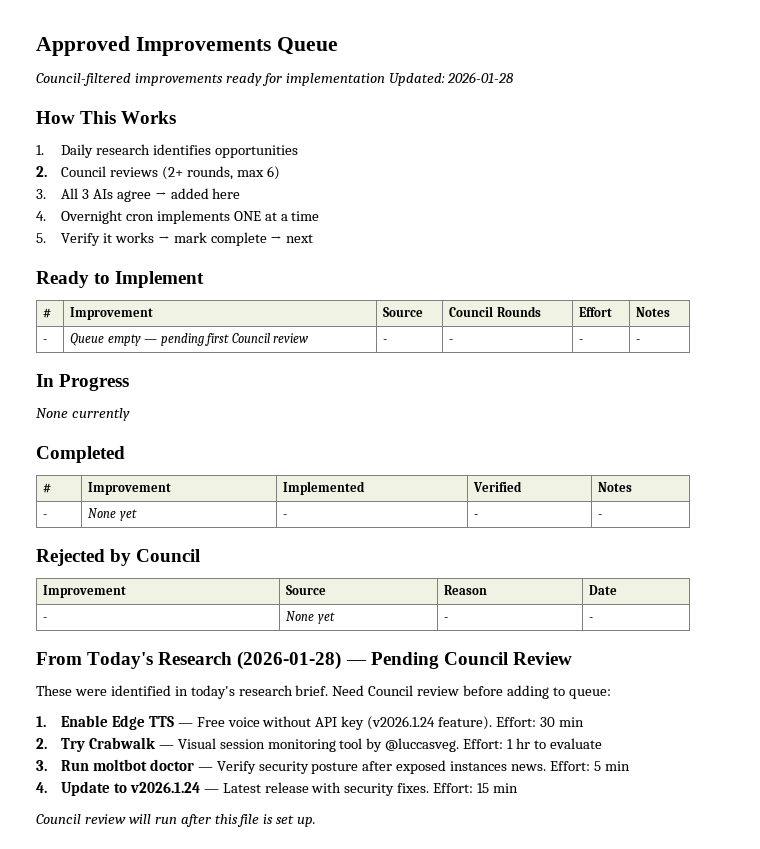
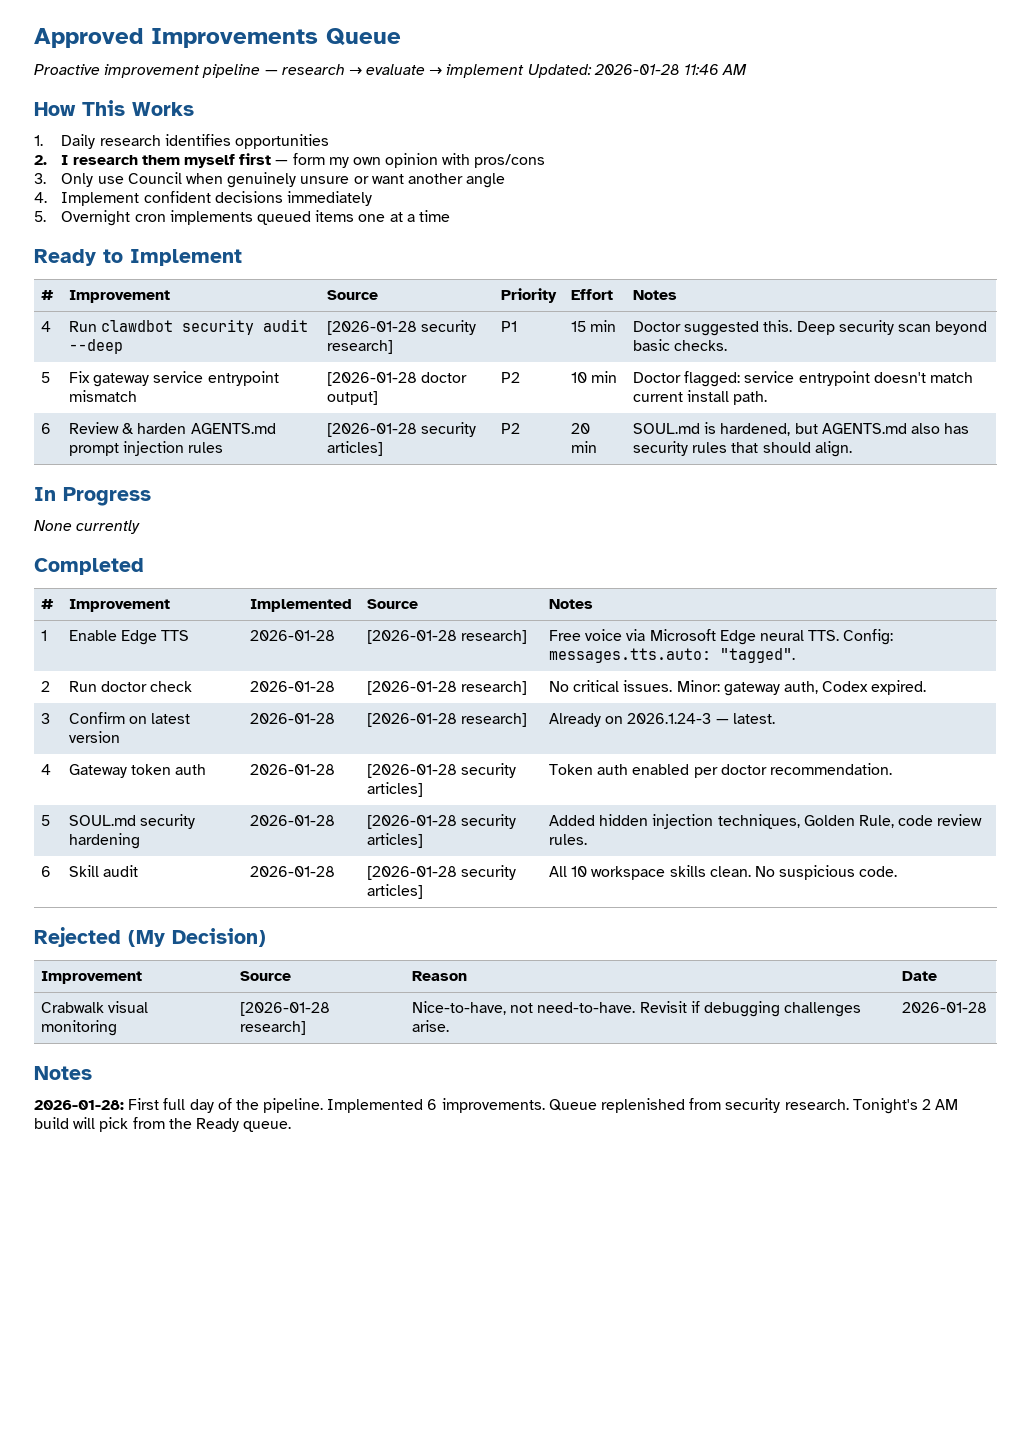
[36,73,385,86] Council-filtered improvements ready for implementation -> [34,64,525,78] Proactive improvement pipeline — research → evaluate → implement
(515, 77) none -> [684,64,748,75] 11:46 AM
[60,166,280,180] [36,188,241,202] [36,210,320,224] [36,232,314,246] Council reviews (2+ rounds, max 6) // 3. All 3 AIs agree → added here // 4. Overnight cron implements ONE at a time // 5. Verify it works → mark complete → next -> [61,153,546,168] [34,172,506,188] [34,191,372,206] [34,210,450,226] I research them myself first — form my own opinion with pros/cons // 3. Only use Council when genuinely unsure or want another angle // 4. Implement confident decisions immediately // 5. Overnight cron implements queued items one at a time
[449,306,541,317] Council Rounds -> [501,288,558,303] Priority
[43,339,48,343] [70,333,310,346] [383,339,388,343] [449,339,454,343] [579,339,584,343] [636,339,641,343] - | Queue empty — pending first Council review | - | - | - | - -> [41,321,52,332] [69,319,309,335] [69,339,124,354] [327,320,477,335] [327,340,394,354] [501,321,518,332] [571,320,617,332] [633,320,988,336] [633,339,728,351] [41,372,51,383] [69,371,279,387] [69,390,138,402] [327,372,468,386] [327,391,379,405] [501,372,521,383] [571,371,618,383] [633,371,974,387] [633,390,768,405] [41,423,52,434] [69,422,276,434] [69,441,224,456] [327,422,477,437] [327,441,384,456] [501,423,521,434] [571,423,591,434] [571,441,598,453] [633,422,970,436] [633,441,852,457] 4 | Run clawdbot security audit --deep | [2026-01-28 security research] | P1 | 15 min | Doctor suggested this. Deep security scan beyond basic checks. // 5 | Fix gateway service entrypoint mismatch | [2026-01-28 doctor output] | P2 | 10 min | Doctor flagged: service entrypoint doesn't match current install path. // 6 | Review & harden AGENTS.md prompt injection rules | [2026-01-28 security articles] | P2 | 20 min | SOUL.md is hardened, but AGENTS.md also has security rules that should align.
[473,481,523,492] [598,482,633,492] [43,514,48,518] [88,508,137,521] [283,514,288,518] [474,514,479,518] [598,514,603,518] Verified | Notes // - | None yet | - | - | - -> [367,599,419,609] [549,599,594,609] [41,630,48,641] [69,630,190,645] [250,630,336,641] [367,630,528,644] [549,629,894,645] [549,648,796,663] [41,681,51,692] [69,681,193,692] [250,681,336,692] [367,681,528,695] [549,680,927,696] [41,713,51,724] [69,712,191,724] [69,731,121,743] [250,713,336,724] [367,713,528,727] [549,713,775,727] [41,764,52,775] [69,764,207,778] [250,764,336,775] [367,763,517,778] [367,782,424,797] [549,763,893,778] [41,815,51,826] [69,814,196,829] [69,833,141,849] [250,815,336,826] [367,814,517,829] [367,833,424,848] [549,814,983,829] [549,834,588,845] [41,866,52,877] [69,865,139,877] [250,866,336,877] [367,865,517,880] [367,884,424,899] [549,865,898,880] Source | Notes // 1 | Enable Edge TTS | 2026-01-28 | [2026-01-28 research] | Free voice via Microsoft Edge neural TTS. Config: messages.tts.auto: "tagged". // 2 | Run doctor check | 2026-01-28 | [2026-01-28 research] | No critical issues. Minor: gateway auth, Codex expired. // 3 | Confirm on latest version | 2026-01-28 | [2026-01-28 research] | Already on 2026.1.24-3 — latest. // 4 | Gateway token auth | 2026-01-28 | [2026-01-28 security articles] | Token auth enabled per doctor recommendation. // 5 | SOUL.md security hardening | 2026-01-28 | [2026-01-28 security articles] | Added hidden injection techniques, Golden Rule, code review rules. // 6 | Skill audit | 2026-01-28 | [2026-01-28 security articles] | All 10 workspace skills clean. No suspicious code.
[110,549,201,566] by Council -> [128,928,266,947] (My Decision)
[43,617,48,621] [286,611,335,624] [444,617,449,621] [589,617,594,621] [36,651,572,670] [36,685,611,699] [36,715,584,730] [36,737,602,752] [36,759,630,774] [36,781,519,796] [36,814,317,827] - | None yet | - | - // From Today's Research (2026-01-28) — Pending Council Review // These were identified in today's research brief. Need Council review before adding to queue: // 1. Enable Edge TTS — Free voice without API key (v2026.1.24 feature). Effort: 30 min // 2. Try Crabwalk — Visual session monitoring tool by @luccasveg. Effort: 1 hr to evaluate // 3. Run moltbot doctor — Verify security posture after exposed instances news. Effort: 5 min // 4. Update to v2026.1.24 — Latest release with security fixes. Effort: 15 min // Council review will run after this file is set up. -> [41,1001,149,1013] [41,1020,118,1036] [240,1002,331,1016] [240,1021,307,1035] [412,1001,862,1017] [412,1020,450,1032] [902,1002,988,1013] [34,1066,92,1080] [34,1098,959,1114] [34,1117,292,1132] Crabwalk visual monitoring | [2026-01-28 research] | Nice-to-have, not need-to-have. Revisit if debugging challenges arise. | 2026-01-28 // Notes // 2026-01-28: First full day of the pipeline. Implemented 6 improvements. Queue replenished from security research. Tonight's 2 AM build will pick from the Ready queue.

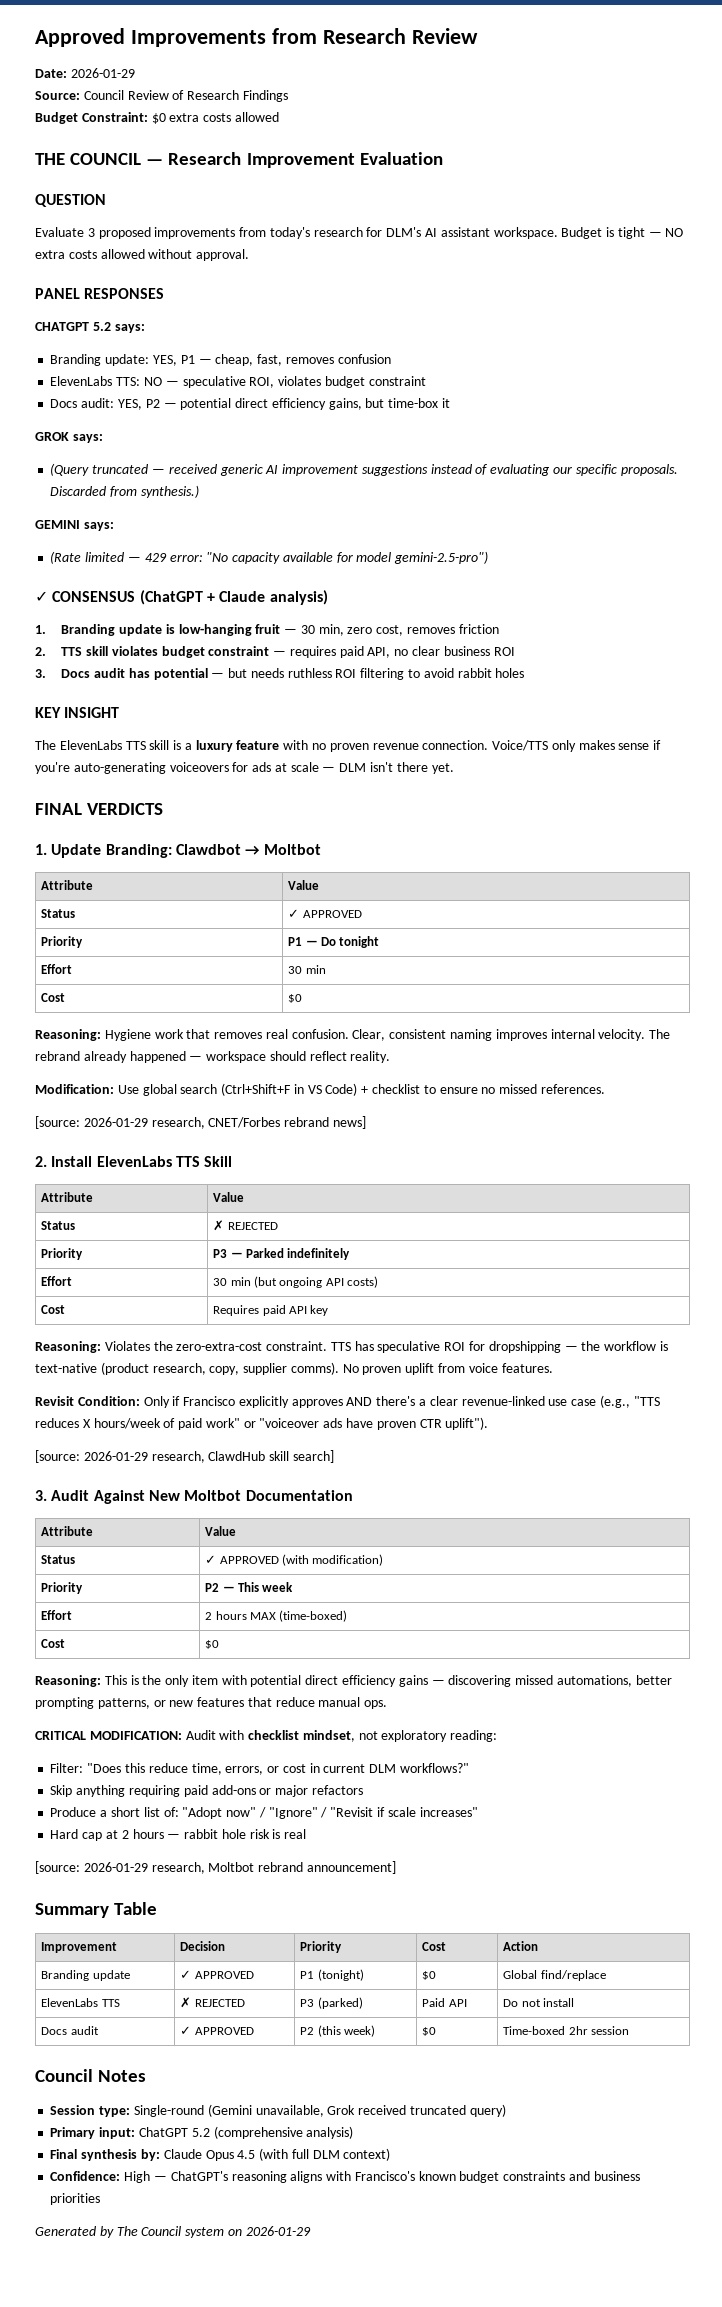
[326,28,401,46] [34,64,748,78] [34,100,194,116] [34,134,329,149] [34,153,546,168] [34,172,506,188] [34,191,372,206] [34,210,450,226] [34,249,242,266] [41,290,55,300] [69,290,171,303] [327,290,379,300] [501,288,558,303] [571,289,614,300] [633,290,678,300] [41,321,52,332] [69,319,309,335] [69,339,124,354] [327,320,477,335] [327,340,394,354] [501,321,518,332] [571,320,617,332] [633,320,988,336] [633,339,728,351] [41,372,51,383] [69,371,279,387] [69,390,138,402] [327,372,468,386] [327,391,379,405] [501,372,521,383] [571,371,618,383] [633,371,974,387] [633,390,768,405] [41,423,52,434] [69,422,276,434] [69,441,224,456] [327,422,477,437] [327,441,384,456] [501,423,521,434] [571,423,591,434] [571,441,598,453] [633,422,970,436] [633,441,852,457] [34,487,151,506] [34,520,141,534] [34,558,144,575] [41,599,55,609] [69,599,171,612] [250,599,353,612] [367,599,419,609] [549,599,594,609] [41,630,48,641] [69,630,190,645] [250,630,336,641] [367,630,528,644] [549,629,894,645] [549,648,796,663] [41,681,51,692] [69,681,193,692] [250,681,336,692] [367,681,528,695] [549,680,927,696] [41,713,51,724] [69,712,191,724] [69,731,121,743] [250,713,336,724] [367,713,528,727] [549,713,775,727] [41,764,52,775] [69,764,207,778] [250,764,336,775] [367,763,517,778] [367,782,424,797] [549,763,893,778] [41,815,51,826] [69,814,196,829] [69,833,141,849] [250,815,336,826] [367,814,517,829] [367,833,424,848] [549,814,983,829] [549,834,588,845] [41,866,52,877] [69,865,139,877] [250,866,336,877] [367,865,517,880] [367,884,424,899] [549,865,898,880] [34,927,266,947] [41,971,143,984] [240,971,292,981] [412,971,468,981] [902,971,938,981] [41,1001,149,1013] [41,1020,118,1036] [240,1002,331,1016] [240,1021,307,1035] [412,1001,862,1017] [412,1020,450,1032] [902,1002,988,1013] [34,1066,92,1080] [34,1098,959,1114] [34,1117,292,1132] Queue // Proactive improvement pipeline — research → evaluate → implement Updated: 2026-01-28 11:46 AM // How This Works // 1. Daily research identifies opportunities // 2. I research them myself first — form my own opinion with pros/cons // 3. Only use Council when genuinely unsure or want another angle // 4. Implement confident decisions immediately // 5. Overnight cron implements queued items one at a time // Ready to Implement // # | Improvement | Source | Priority | Effort | Notes // 4 | Run clawdbot security audit --deep | [2026-01-28 security research] | P1 | 15 min | Doctor suggested this. Deep security scan beyond basic checks. // 5 | Fix gateway service entrypoint mismatch | [2026-01-28 doctor output] | P2 | 10 min | Doctor flagged: service entrypoint doesn't match current install path. // 6 | Review & harden AGENTS.md prompt injection rules | [2026-01-28 security articles] | P2 | 20 min | SOUL.md is hardened, but AGENTS.md also has security rules that should align. // In Progress // None currently // Completed // # | Improvement | Implemented | Source | Notes // 1 | Enable Edge TTS | 2026-01-28 | [2026-01-28 research] | Free voice via Microsoft Edge neural TTS. Config: messages.tts.auto: "tagged". // 2 | Run doctor check | 2026-01-28 | [2026-01-28 research] | No critical issues. Minor: gateway auth, Codex expired. // 3 | Confirm on latest version | 2026-01-28 | [2026-01-28 research] | Already on 2026.1.24-3 — latest. // 4 | Gateway token auth | 2026-01-28 | [2026-01-28 security articles] | Token auth enabled per doctor recommendation. // 5 | SOUL.md security hardening | 2026-01-28 | [2026-01-28 security articles] | Added hidden injection techniques, Golden Rule, code review rules. // 6 | Skill audit | 2026-01-28 | [2026-01-28 security articles] | All 10 workspace skills clean. No suspicious code. // Rejected (My Decision) // Improvement | Source | Reason | Date // Crabwalk visual monitoring | [2026-01-28 research] | Nice-to-have, not need-to-have. Revisit if debugging challenges arise. | 2026-01-28 // Notes // 2026-01-28: First full day of the pipeline. Implemented 6 improvements. Queue replenished from security research. Tonight's 2 AM build will pick from the Ready queue. -> [271,28,478,44] [35,68,135,78] [35,90,288,102] [35,112,279,124] [35,152,443,168] [35,194,106,207] [35,227,684,239] [35,249,250,261] [35,288,165,299] [35,322,145,333] [50,354,391,366] [50,376,426,388] [50,398,450,410] [35,432,103,443] [50,463,678,476] [50,485,199,498] [35,520,114,531] [50,551,489,564] [35,590,328,605] [35,624,499,636] [35,646,515,658] [35,668,525,680] [35,707,120,718] [35,740,662,752] [35,762,454,774] [35,803,164,815] [35,844,321,858] [41,880,94,890] [288,880,320,890] [41,909,76,918] [288,909,362,918] [41,936,84,948] [288,936,380,948] [41,964,73,974] [288,965,326,974] [41,993,66,1002] [288,994,303,1003] [35,1029,671,1041] [35,1051,391,1063] [35,1083,605,1096] [35,1116,366,1129] [35,1156,233,1167] [41,1192,94,1202] [213,1192,245,1202] [41,1221,76,1230] [213,1220,278,1231] [41,1248,84,1260] [213,1248,351,1260] [41,1276,73,1286] [213,1276,379,1288] [41,1305,66,1314] [213,1305,329,1316] [35,1341,668,1353] [35,1362,553,1375] [35,1395,660,1408] [35,1417,489,1430] [35,1450,334,1463] [35,1490,353,1504] [41,1526,94,1536] [205,1526,237,1536] [41,1555,76,1564] [205,1554,384,1566] [41,1582,84,1594] [205,1582,294,1592] [41,1610,73,1620] [205,1610,348,1622] [41,1639,66,1648] [205,1640,220,1649] [35,1675,672,1687] [35,1697,388,1709] [35,1730,498,1742] [50,1763,469,1775] [50,1785,363,1797] [50,1807,478,1819] [50,1829,307,1841] [35,1861,396,1874] [35,1902,158,1918] [41,1942,118,1953] [180,1941,226,1951] [300,1941,343,1953] [422,1942,447,1951] [503,1941,539,1951] [41,1970,130,1981] [180,1970,254,1979] [300,1969,364,1981] [422,1971,437,1980] [503,1970,606,1981] [41,1998,120,2007] [180,1997,245,2008] [300,1997,363,2009] [422,1998,467,2007] [503,1998,575,2007] [41,2026,99,2035] [180,2026,254,2035] [300,2025,376,2037] [422,2027,437,2036] [503,2026,630,2035] [35,2069,147,2082] [50,2104,506,2117] [50,2126,354,2139] [50,2148,391,2161] [50,2171,640,2183] [50,2193,101,2205] [35,2226,311,2238] from Research Review // Date: 2026-01-29 // Source: Council Review of Research Findings // Budget Constraint: $0 extra costs allowed // THE COUNCIL — Research Improvement Evaluation // QUESTION // Evaluate 3 proposed improvements from today's research for DLM's AI assistant workspace. Budget is tight — NO extra costs allowed without approval. // PANEL RESPONSES // CHATGPT 5.2 says: // Branding update: YES, P1 — cheap, fast, removes confusion // ElevenLabs TTS: NO — speculative ROI, violates budget constraint // Docs audit: YES, P2 — potential direct efficiency gains, but time-box it // GROK says: // (Query truncated — received generic AI improvement suggestions instead of evaluating our specific proposals. Discarded from synthesis.) // GEMINI says: // (Rate limited — 429 error: "No capacity available for model gemini-2.5-pro") // ✓ CONSENSUS (ChatGPT + Claude analysis) // 1. Branding update is low-hanging fruit — 30 min, zero cost, removes friction // 2. TTS skill violates budget constraint — requires paid API, no clear business ROI // 3. Docs audit has potential — but needs ruthless ROI filtering to avoid rabbit holes // KEY INSIGHT // The ElevenLabs TTS skill is a luxury feature with no proven revenue connection. Voice/TTS only makes sense if you're auto-generating voiceovers for ads at scale — DLM isn't there yet. // FINAL VERDICTS // 1. Update Branding: Clawdbot → Moltbot // Attribute | Value // Status | ✓ APPROVED // Priority | P1 — Do tonight // Effort | 30 min // Cost | $0 // Reasoning: Hygiene work that removes real confusion. Clear, consistent naming improves internal velocity. The rebrand already happened — workspace should reflect reality. // Modification: Use global search (Ctrl+Shift+F in VS Code) + checklist to ensure no missed references. // [source: 2026-01-29 research, CNET/Forbes rebrand news] // 2. Install ElevenLabs TTS Skill // Attribute | Value // Status | ✗ REJECTED // Priority | P3 — Parked indefinitely // Effort | 30 min (but ongoing API costs) // Cost | Requires paid API key // Reasoning: Violates the zero-extra-cost constraint. TTS has speculative ROI for dropshipping — the workflow is text-native (product research, copy, supplier comms). No proven uplift from voice features. // Revisit Condition: Only if Francisco explicitly approves AND there's a clear revenue-linked use case (e.g., "TTS reduces X hours/week of paid work" or "voiceover ads have proven CTR uplift"). // [source: 2026-01-29 research, ClawdHub skill search] // 3. Audit Against New Moltbot Documentation // Attribute | Value // Status | ✓ APPROVED (with modification) // Priority | P2 — This week // Effort | 2 hours MAX (time-boxed) // Cost | $0 // Reasoning: This is the only item with potential direct efficiency gains — discovering missed automations, better prompting patterns, or new features that reduce manual ops. // CRITICAL MODIFICATION: Audit with checklist mindset, not exploratory reading: // Filter: "Does this reduce time, errors, or cost in current DLM workflows?" // Skip anything requiring paid add-ons or major refactors // Produce a short list of: "Adopt now" / "Ignore" / "Revisit if scale increases" // Hard cap at 2 hours — rabbit hole risk is real // [source: 2026-01-29 research, Moltbot rebrand announcement] // Summary Table // Improvement | Decision | Priority | Cost | Action // Branding update | ✓ APPROVED | P1 (tonight) | $0 | Global find/replace // ElevenLabs TTS | ✗ REJECTED | P3 (parked) | Paid API | Do not install // Docs audit | ✓ APPROVED | P2 (this week) | $0 | Time-boxed 2hr session // Council Notes // Session type: Single-round (Gemini unavailable, Grok received truncated query) // Primary input: ChatGPT 5.2 (comprehensive analysis) // Final synthesis by: Claude Opus 4.5 (with full DLM context) // Confidence: High — ChatGPT's reasoning aligns with Francisco's known budget constraints and business priorities // Generated by The Council system on 2026-01-29

